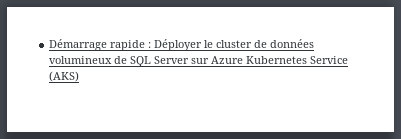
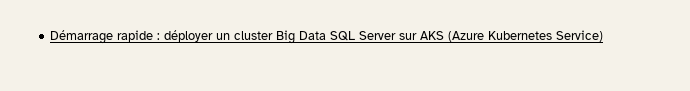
[154,39,315,51] [49,56,349,67] [49,71,80,82] Déployer le cluster de données volumineux de SQL Server sur Azure Kubernetes Service (AKS) -> [164,30,604,44] déployer un cluster Big Data SQL Server sur AKS (Azure Kubernetes Service)

